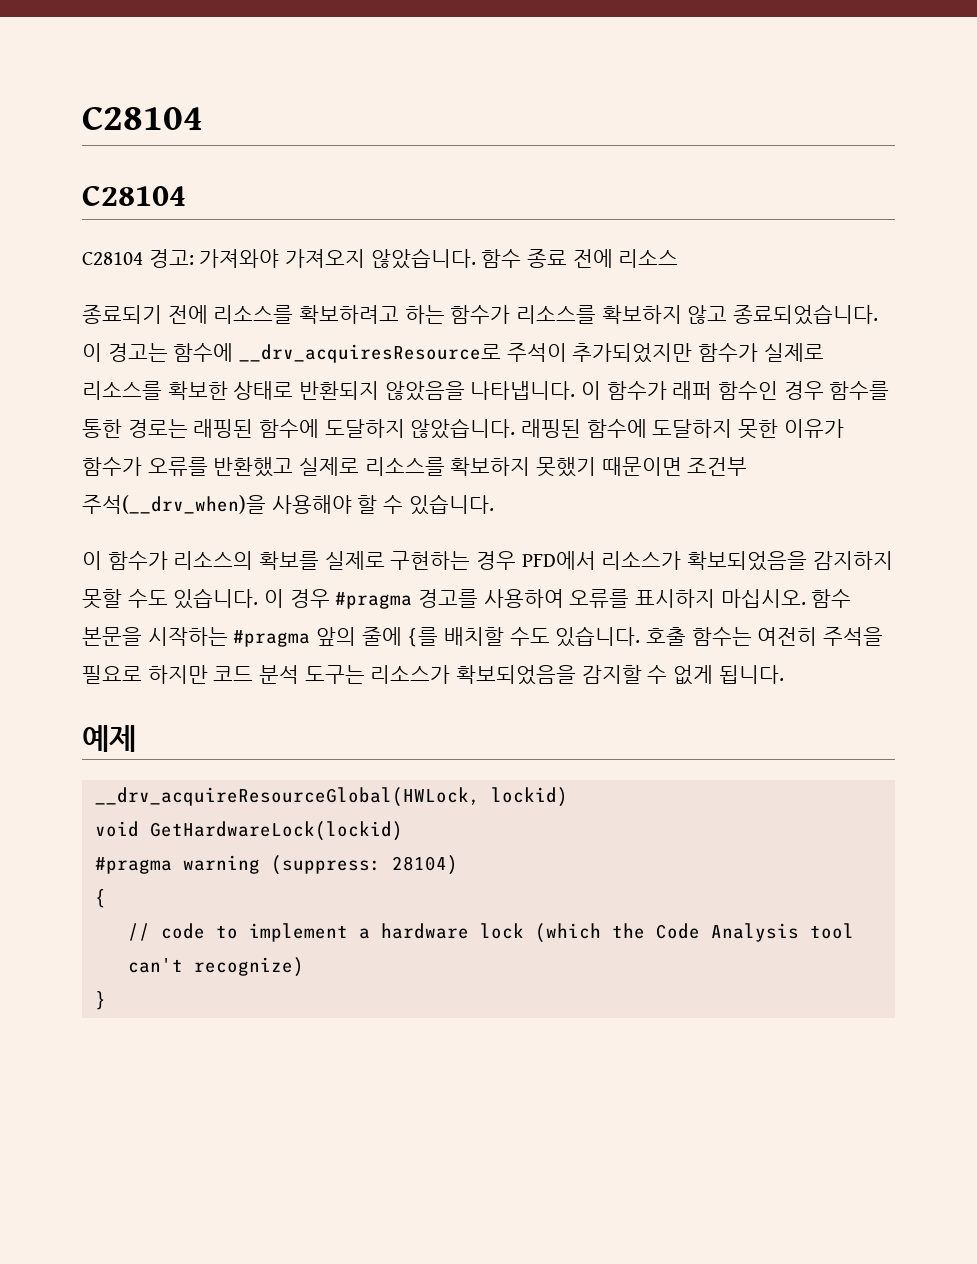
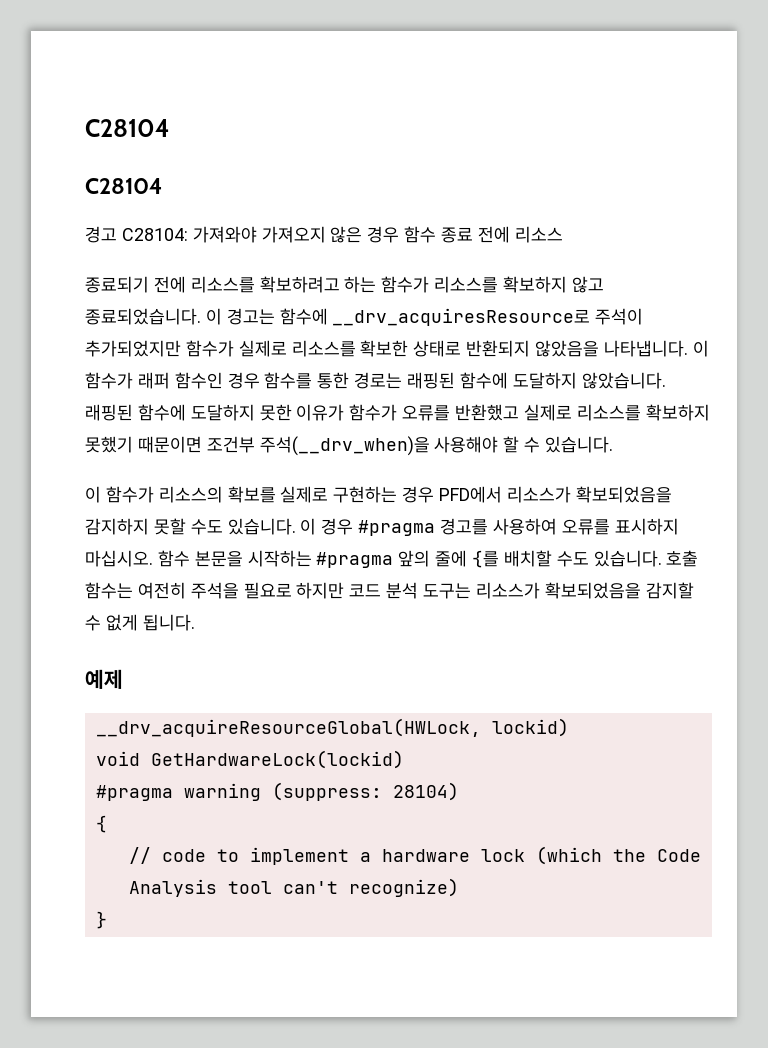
[82,248,476,269] C28104 경고: 가져와야 가져오지 않았습니다. -> [85,226,400,243] 경고 C28104: 가져와야 가져오지 않은 경우

